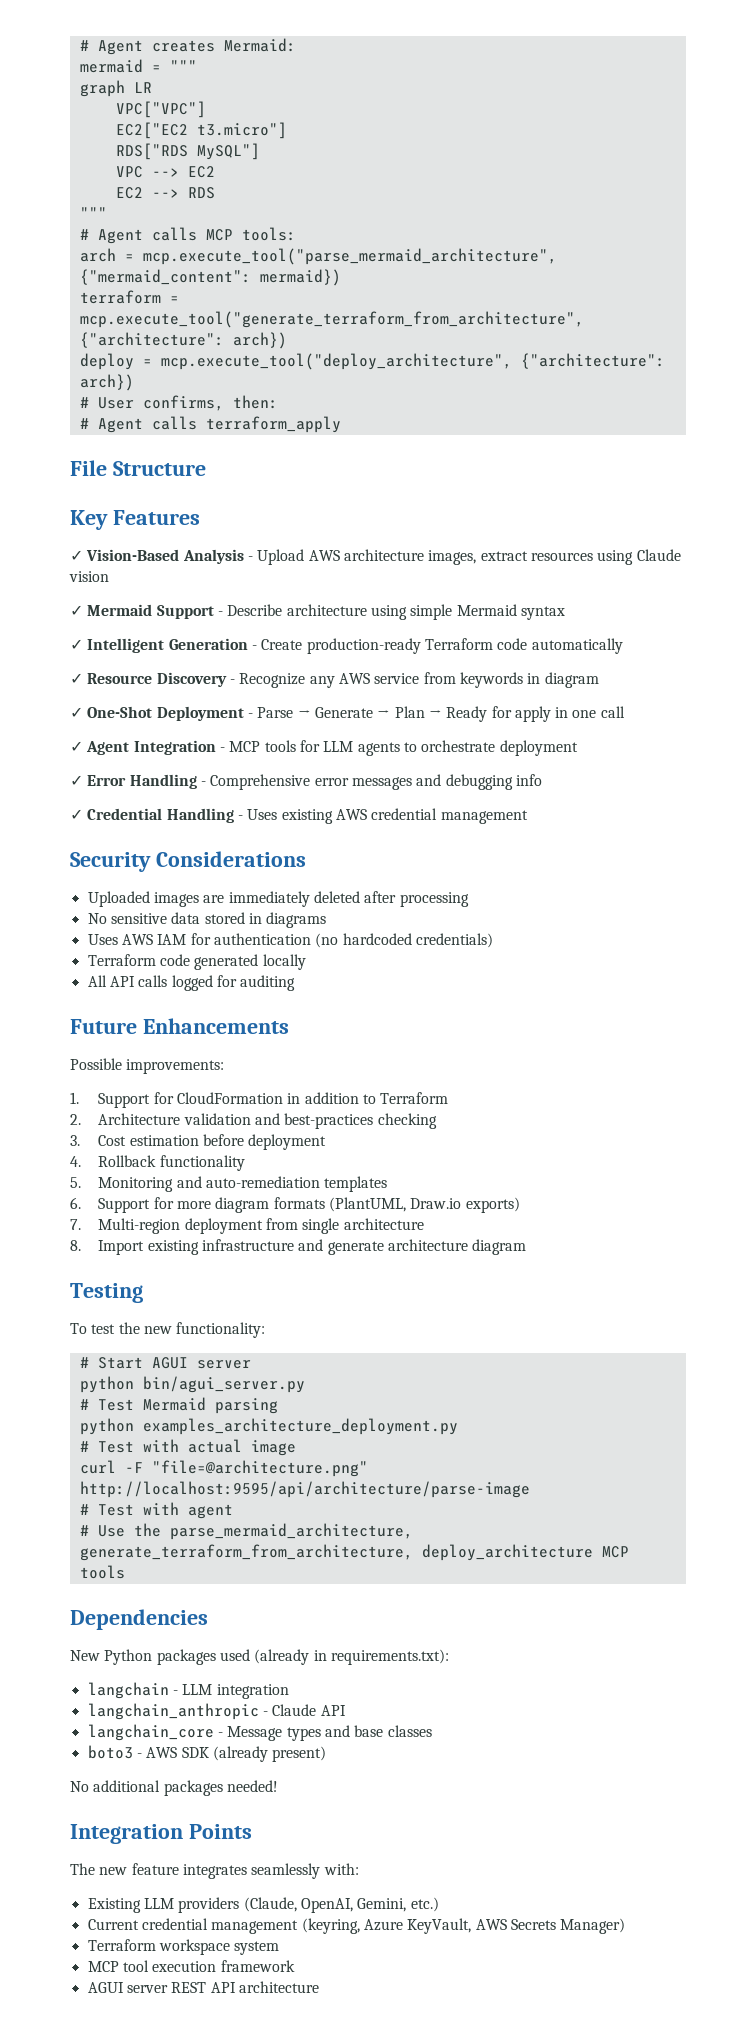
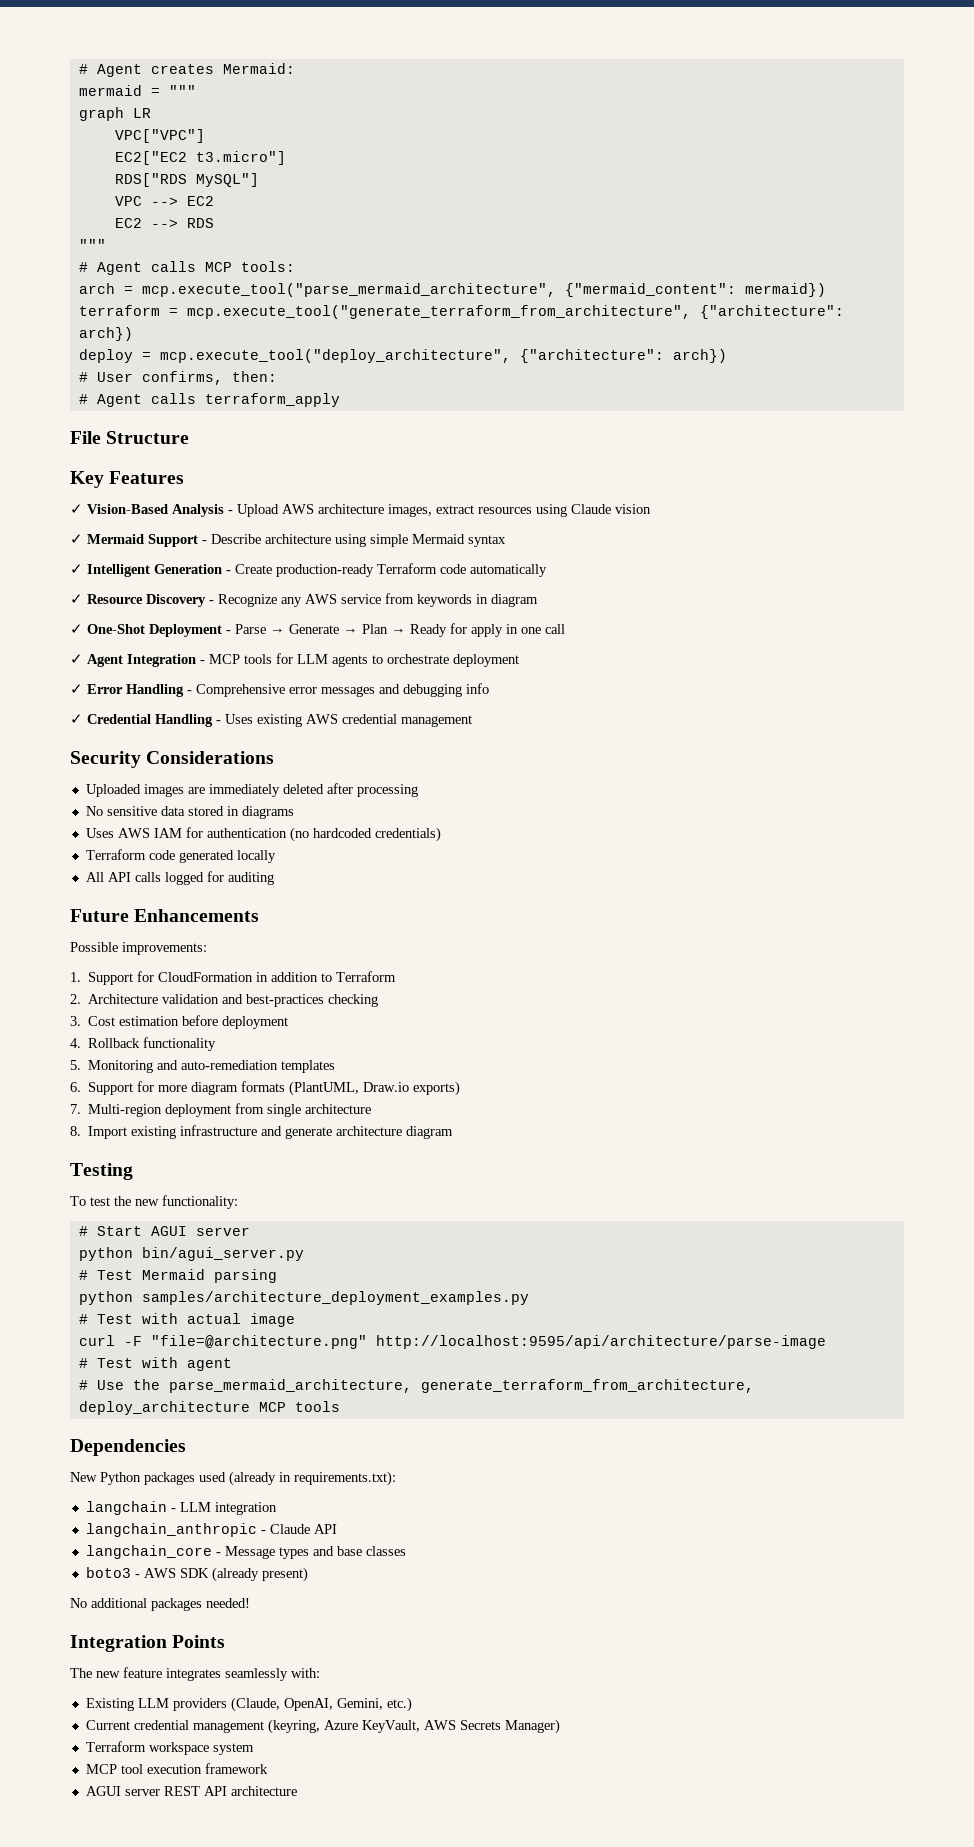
[142,1418,458,1435] examples_architecture_deployment.py -> [141,1291,529,1305] samples/architecture_deployment_examples.py

